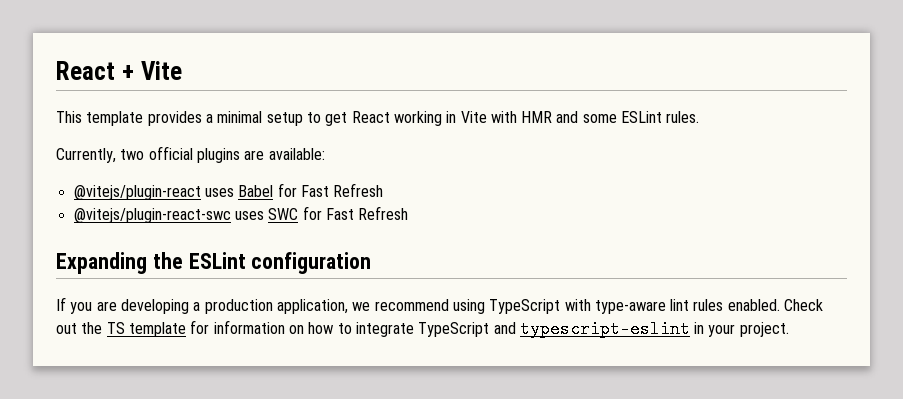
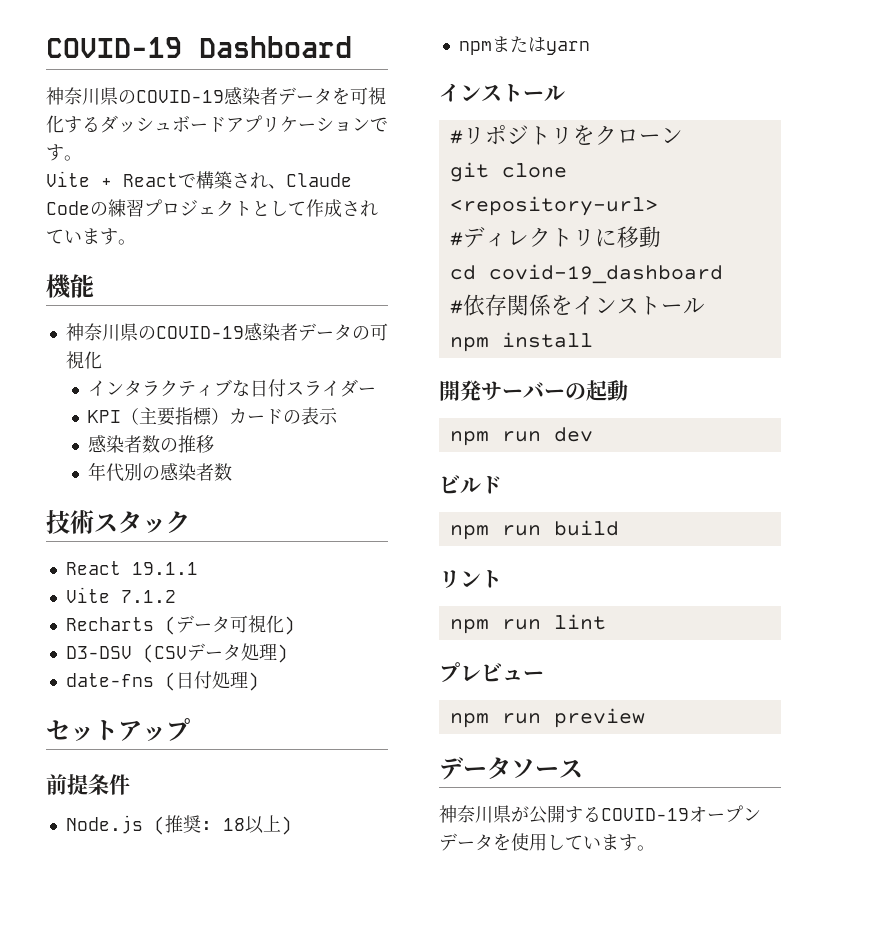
[56,61,182,80] [56,111,700,126] [56,146,325,163] [73,183,384,200] [73,206,409,223] [56,252,372,274] [56,297,824,314] [56,320,789,338] React + Vite // This template provides a minimal setup to get React working in Vite with HMR and some ESLint rules. // Currently, two official plugins are available: // @vitejs/plugin-react uses Babel for Fast Refresh // @vitejs/plugin-react-swc uses SWC for Fast Refresh // Expanding the ESLint configuration // If you are developing a production application, we recommend using TypeScript with type-aware lint rules enabled. Check out the TS template for information on how to integrate TypeScript and typescript-eslint in your project. -> [46,36,352,58] [46,87,386,105] [46,115,388,133] [46,144,82,161] [46,171,352,189] [46,199,378,217] [46,228,136,245] [46,274,94,299] [65,323,388,341] [65,351,102,369] [88,379,377,397] [88,407,339,426] [88,435,215,453] [88,462,233,482] [46,510,190,534] [65,561,198,575] [65,587,176,603] [65,615,295,635] [65,643,288,663] [65,671,259,691] [46,718,190,741] [46,774,130,795] [65,815,292,835] [458,36,590,55] [439,83,565,102] [449,125,683,145] [449,162,567,182] [449,196,658,216] [449,226,661,248] [449,264,723,284] [449,294,705,316] [449,332,593,352] [439,380,628,401] [449,427,593,446] [439,475,502,494] [449,520,619,540] [439,570,502,588] [449,614,606,634] [439,662,544,683] [449,708,645,728] [439,757,583,780] [439,805,761,824] [439,833,655,851] COVID-19 Dashboard // 神奈川県のCOVID-19感染者データを可視化するダッシュボードアプリケーションです。 // Vite + Reactで構築され、Claude Codeの練習プロジェクトとして作成されています。 // 機能 // 神奈川県のCOVID-19感染者データの可視化 // インタラクティブな日付スライダー // KPI（主要指標）カードの表示 // 感染者数の推移 // 年代別の感染者数 // 技術スタック // React 19.1.1 // Vite 7.1.2 // Recharts (データ可視化) // D3-DSV (CSVデータ処理) // date-fns (日付処理) // セットアップ // 前提条件 // Node.js (推奨: 18以上) // npmまたはyarn // インストール // #リポジトリをクローン // git clone <repository-url> // #ディレクトリに移動 // cd covid-19_dashboard // #依存関係をインストール // npm install // 開発サーバーの起動 // npm run dev // ビルド // npm run build // リント // npm run lint // プレビュー // npm run preview // データソース // 神奈川県が公開するCOVID-19オープンデータを使用しています。

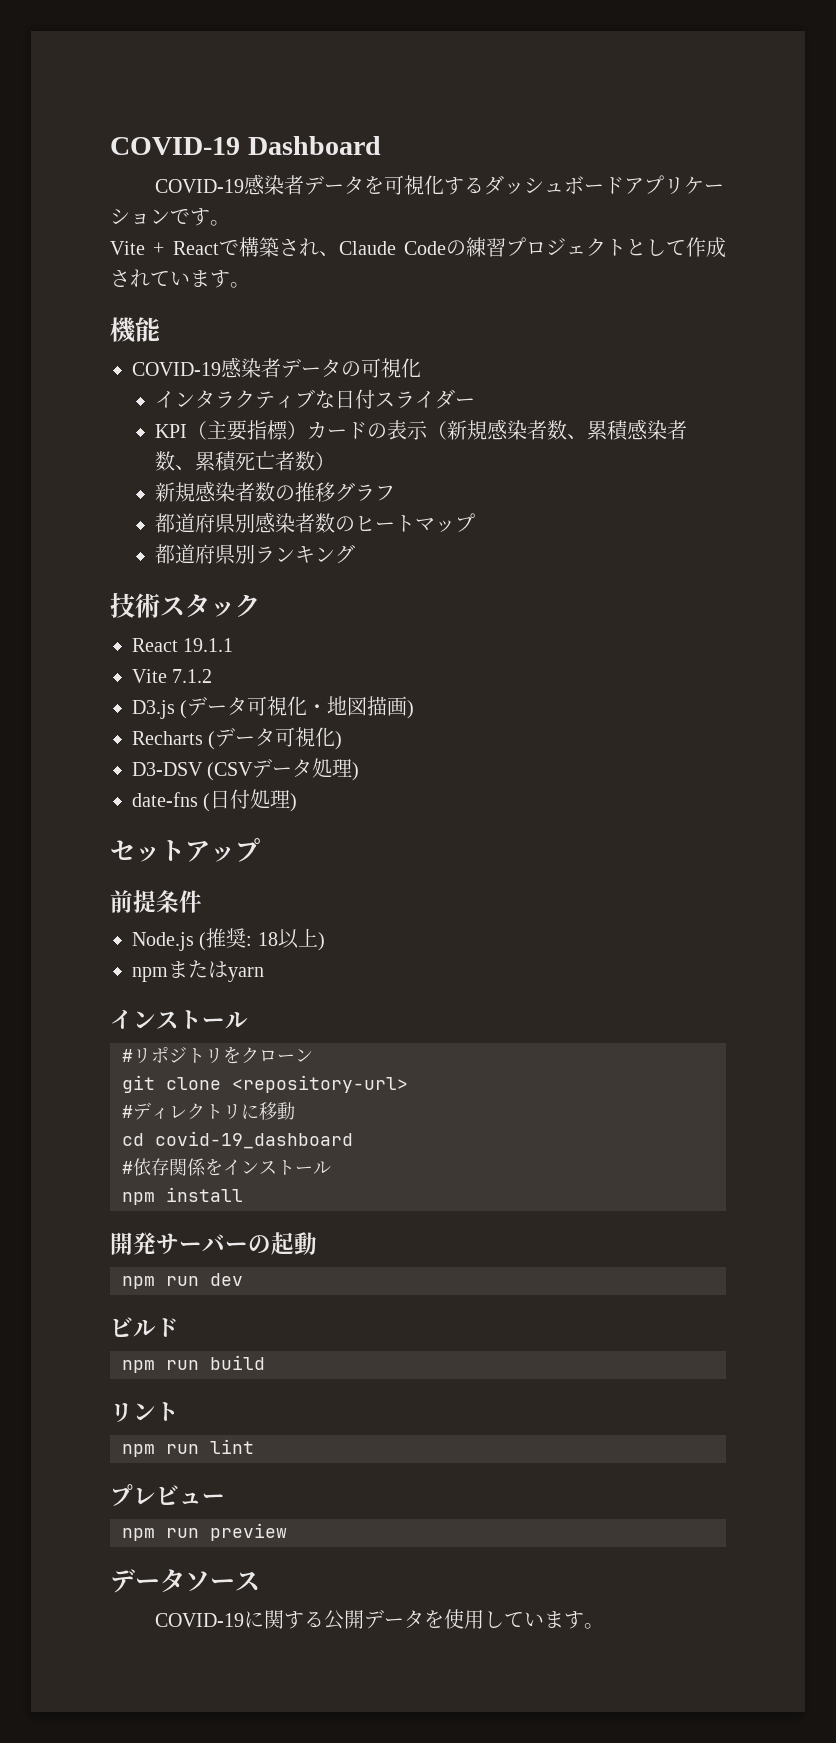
[46,87,136,105] 神奈川県の -> (381, 145) none
[65,323,156,341] 神奈川県の -> (160, 329) none
[88,435,215,453] [88,462,233,482] // 感染者数の推移 // 年代別の感染者数 -> [427,419,688,441] [155,451,336,472] [155,481,396,502] [155,512,476,533] [155,544,356,564] （新規感染者数、累積感染者数、累積死亡者数） // 新規感染者数の推移グラフ // 都道府県別感染者数のヒートマップ // 都道府県別ランキング
(176, 596) none -> [132,696,415,719] // D3.js (データ可視化・地図描画)
[439,805,761,824] 神奈川県が公開するCOVID-19オープン -> [155,1610,365,1630] COVID-19に関する公開

